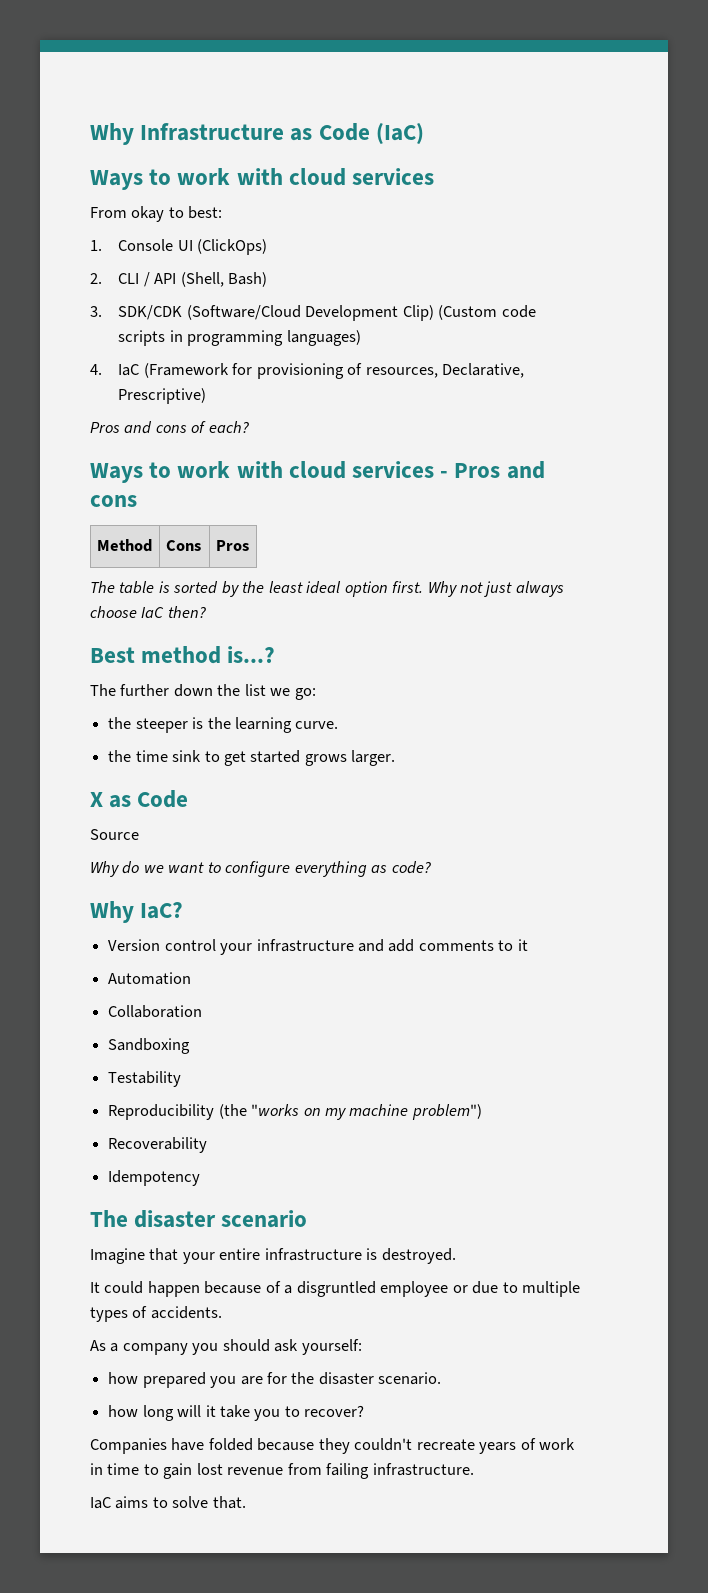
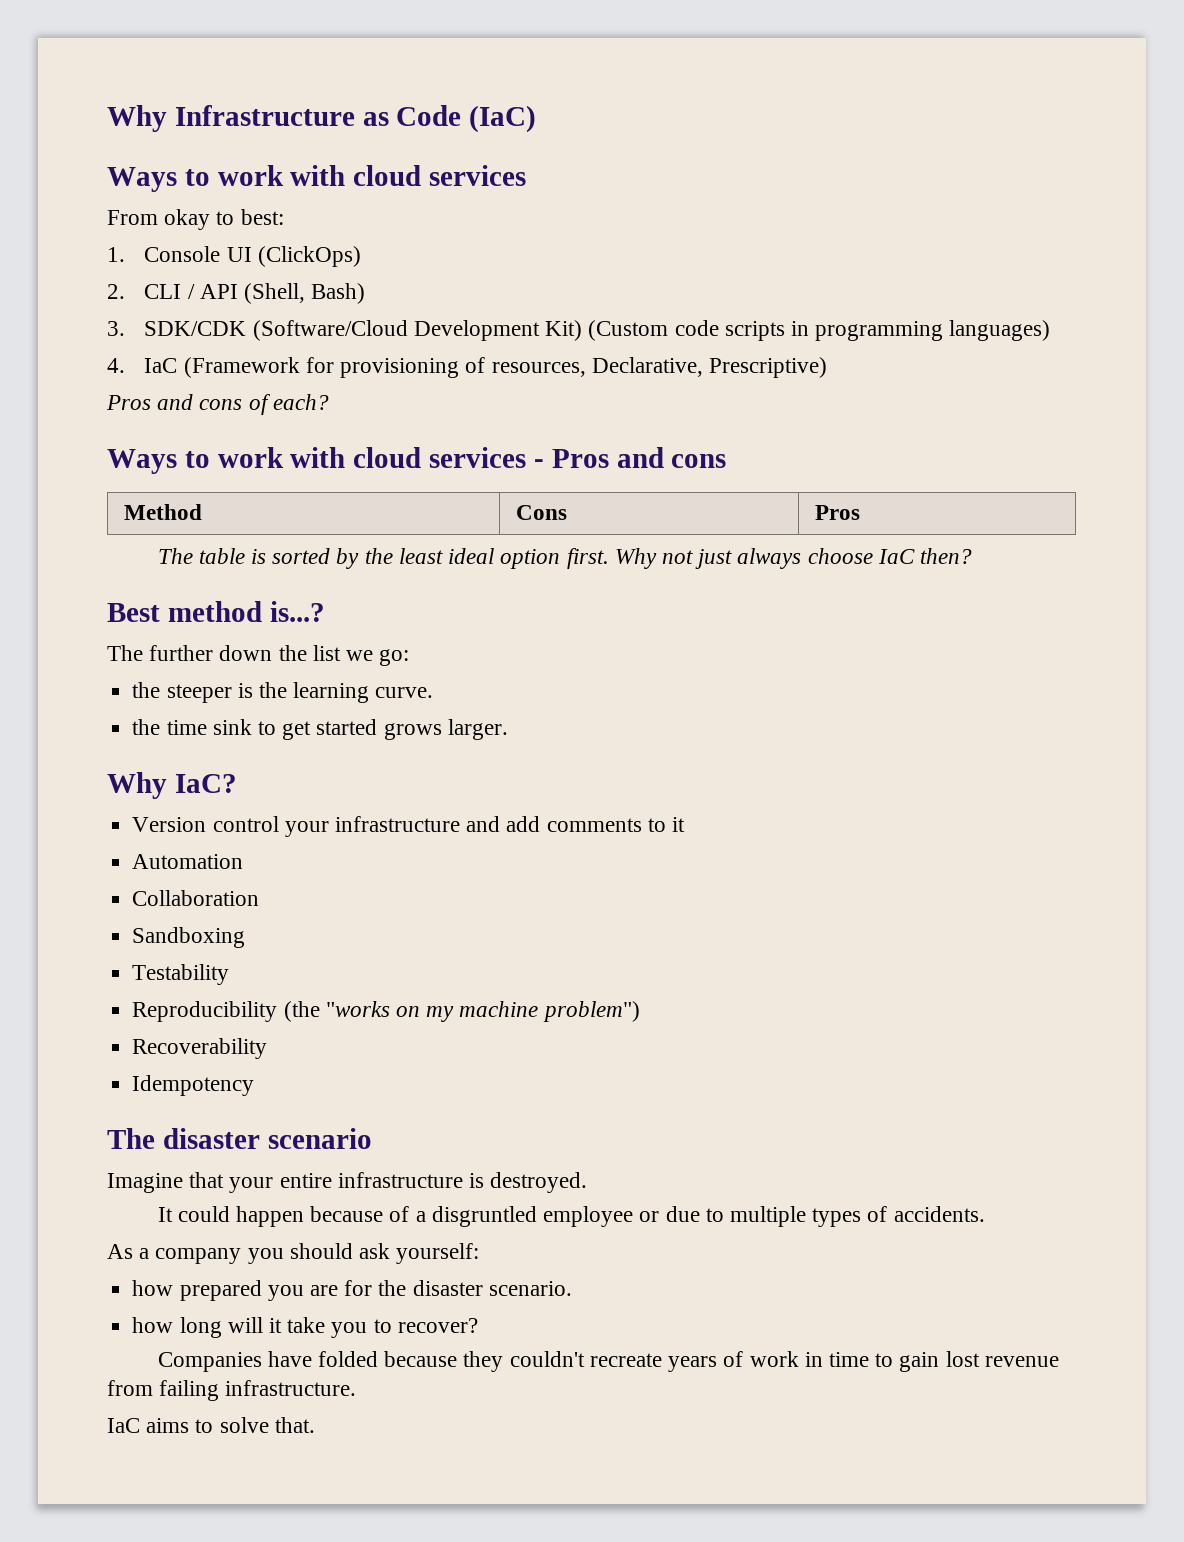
[402,305,434,321] Clip) -> [545,320,583,341] Kit)
[90,790,189,808] [90,829,139,840] [90,861,431,877] // X as Code // Source // Why do we want to configure everything as code? -> (508, 729) none

